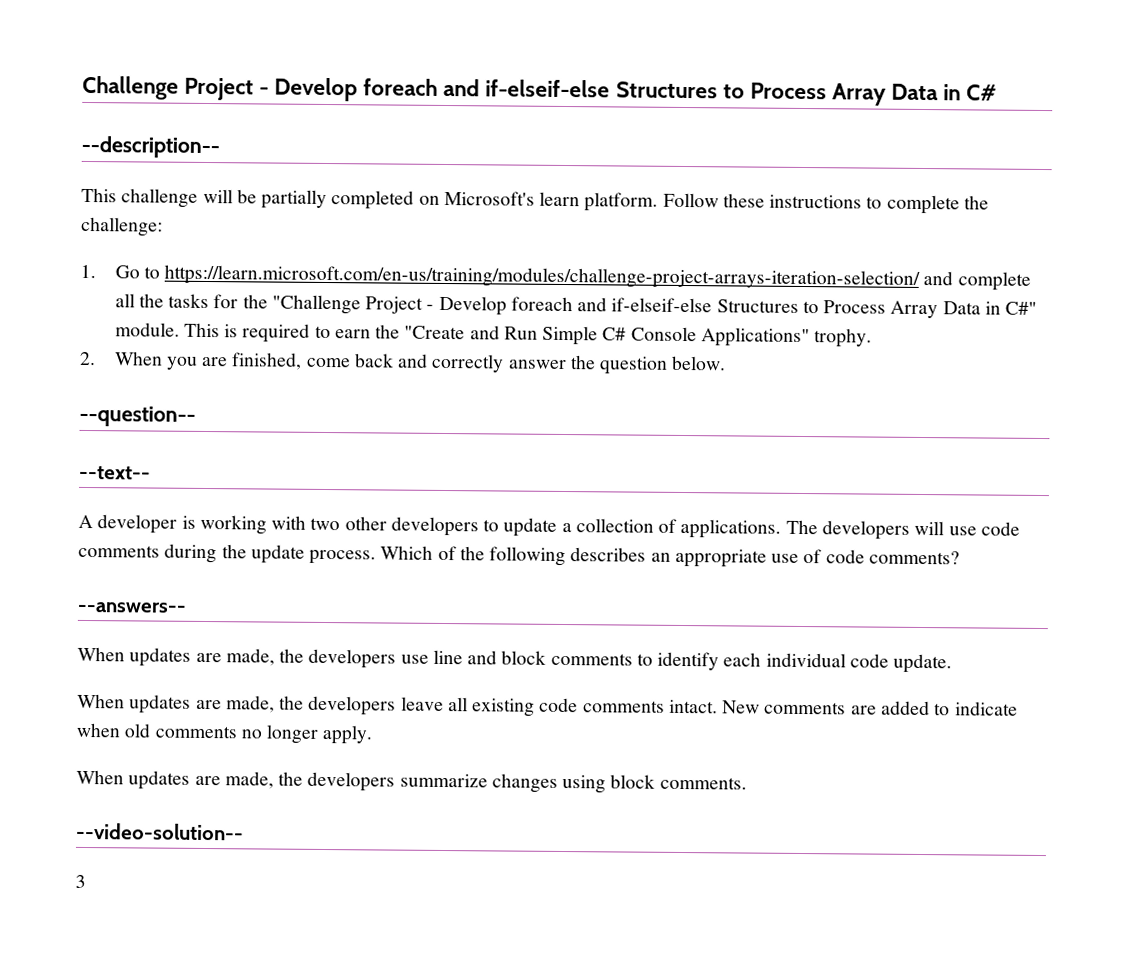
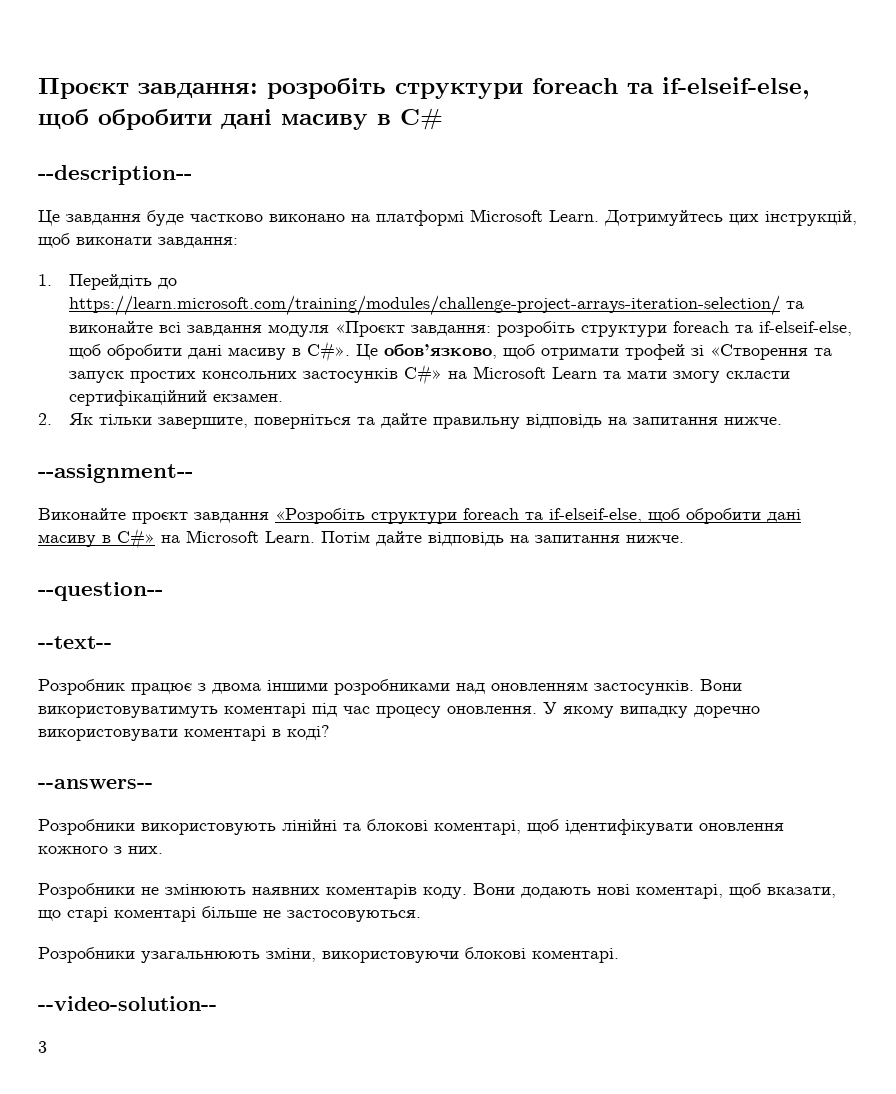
[82,75,997,106] [81,135,220,159] [81,187,989,215] [81,216,163,237] [80,264,1031,291] [114,293,1038,319] [114,322,873,348] [80,351,727,375] [79,405,196,427] [79,465,151,480] [78,514,1020,540] [78,543,960,568] [77,601,187,613] [77,646,953,674] [77,693,1018,717] [76,722,374,745] [76,769,747,794] Challenge Project - Develop foreach and if-elseif-else Structures to Process Array Data in C# // --description-- // This challenge will be partially completed on Microsoft's learn platform. Follow these instructions to complete the challenge: // 1. Go to https://learn.microsoft.com/en-us/training/modules/challenge-project-arrays-iteration-selection/ and complete all the tasks for the "Challenge Project - Develop foreach and if-elseif-else Structures to Process Array Data in C#" module. This is required to earn the "Create and Run Simple C# Console Applications" trophy. // 2. When you are finished, come back and correctly answer the question below. // --question-- // --text-- // A developer is working with two other developers to update a collection of applications. The developers will use code comments during the update process. Which of the following describes an appropriate use of code comments? // --answers-- // When updates are made, the developers use line and block comments to identify each individual code update. // When updates are made, the developers leave all existing code comments intact. New comments are added to indicate when old comments no longer apply. // When updates are made, the developers summarize changes using block comments. -> [38,77,810,99] [38,108,443,130] [38,165,192,185] [38,209,857,226] [38,233,238,248] [38,274,178,290] [69,295,805,316] [69,321,853,337] [69,341,833,362] [69,364,791,385] [69,390,284,406] [38,413,783,429] [38,464,193,483] [38,508,801,524] [38,528,684,549] [38,582,163,601] [38,636,112,649] [38,679,742,695] [38,702,760,718] [38,725,330,741] [38,779,153,789] [38,819,784,835] [38,846,163,854] [38,883,836,899] [38,906,421,922] [38,947,619,963] Проєкт завдання: розробіть структури foreach та if-elseif-else, щоб обробити дані масиву в C# // --description-- // Це завдання буде частково виконано на платформі Microsoft Learn. Дотримуйтесь цих інструкцій, щоб виконати завдання: // 1. Перейдіть до https://learn.microsoft.com/training/modules/challenge-project-arrays-iteration-selection/ та виконайте всі завдання модуля «Проєкт завдання: розробіть структури foreach та if-elseif-else, щоб обробити дані масиву в C#». Це обов’язково, щоб отримати трофей зі «Створення та запуск простих консольних застосунків C#» на Microsoft Learn та мати змогу скласти сертифікаційний екзамен. // 2. Як тільки завершите, поверніться та дайте правильну відповідь на запитання нижче. // --assignment-- // Виконайте проєкт завдання «Розробіть структури foreach та if-elseif-else, щоб обробити дані масиву в C#» на Microsoft Learn. Потім дайте відповідь на запитання нижче. // --question-- // --text-- // Розробник працює з двома іншими розробниками над оновленням застосунків. Вони використовуватимуть коментарі під час процесу оновлення. У якому випадку доречно використовувати коментарі в коді? // --answers-- // Розробники використовують лінійні та блокові коментарі, щоб ідентифікувати оновлення кожного з них. // Розробники не змінюють наявних коментарів коду. Вони додають нові коментарі, щоб вказати, що старі коментарі більше не застосовуються. // Розробники узагальнюють зміни, використовуючи блокові коментарі.

